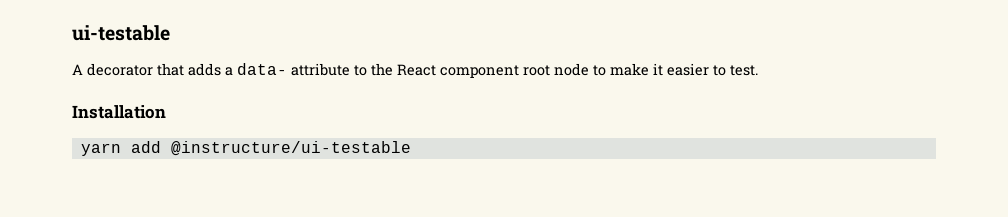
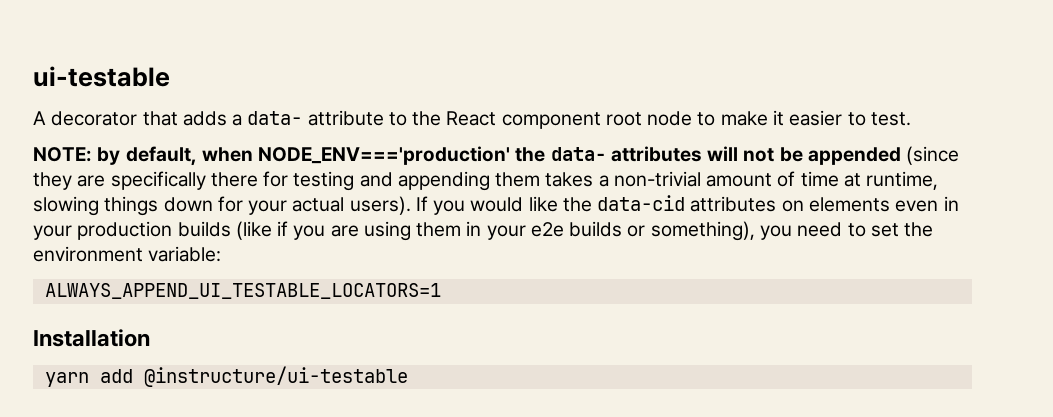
(758, 70) none -> [33,146,960,166] [33,171,939,191] [33,195,959,216] [33,221,934,241] [33,246,222,262] [44,283,441,299] // NOTE: by default, when NODE_ENV==='production' the data- attributes will not be appended (since they are specifically there for testing and appending them takes a non-trivial amount of time at runtime, slowing things down for your actual users). If you would like the data-cid attributes on elements even in your production builds (like if you are using them in your e2e builds or something), you need to set the environment variable: // ALWAYS_APPEND_UI_TESTABLE_LOCATORS=1

